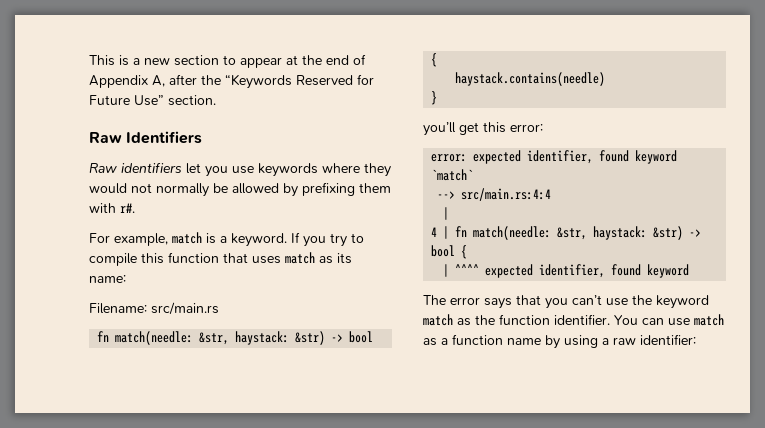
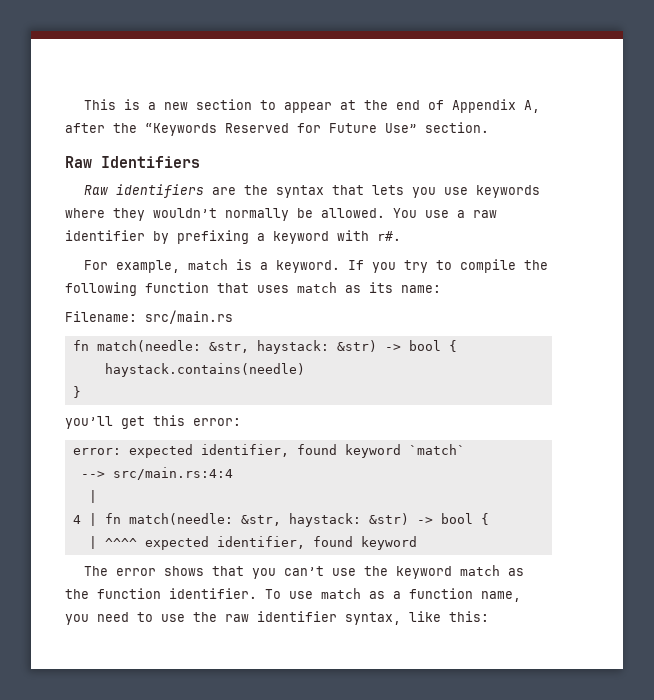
[186,163,201,174] let -> [211,185,404,198] are the syntax that lets
[89,182,391,197] would not normally be allowed by prefixing them -> [153,208,497,221] [65,230,329,244] wouldn’t normally be allowed. You use a raw identifier by prefixing a keyword
[141,253,164,264] this -> [523,260,548,270] [65,282,137,296] the following
[484,298,512,309] says -> [163,566,204,576] shows
[614,315,664,325] You can -> [265,589,281,599] To
[507,334,696,349] name by using a raw identifier: -> [481,591,521,602] [65,611,489,625] name, you need to use the raw identifier syntax, like this:

